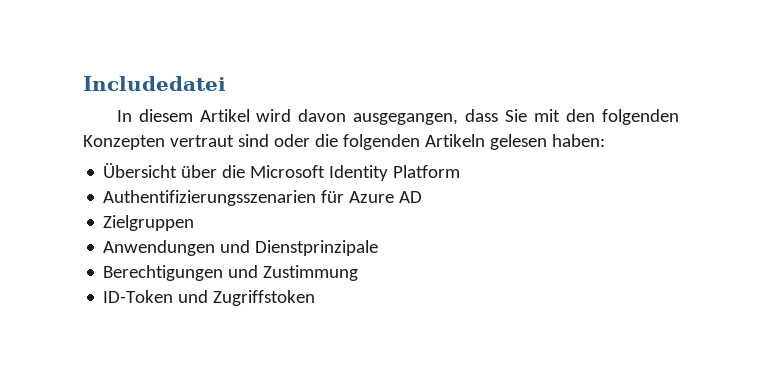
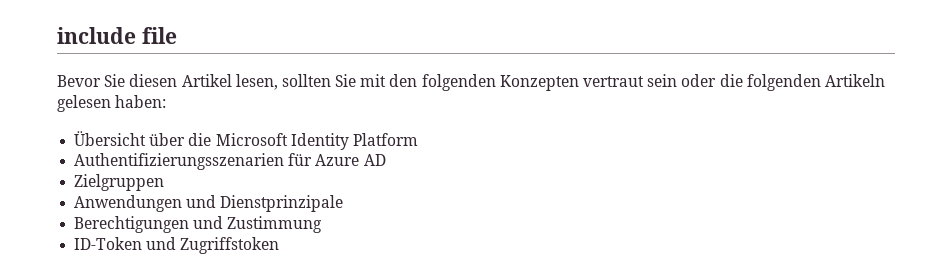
[83,76,226,91] [116,109,499,125] Includedatei // In diesem Artikel wird davon ausgegangen, dass -> [57,27,177,44] [57,74,331,90] include file // Bevor Sie diesen Artikel lesen, sollten
[237,134,269,147] sind -> [647,74,678,87] sein

